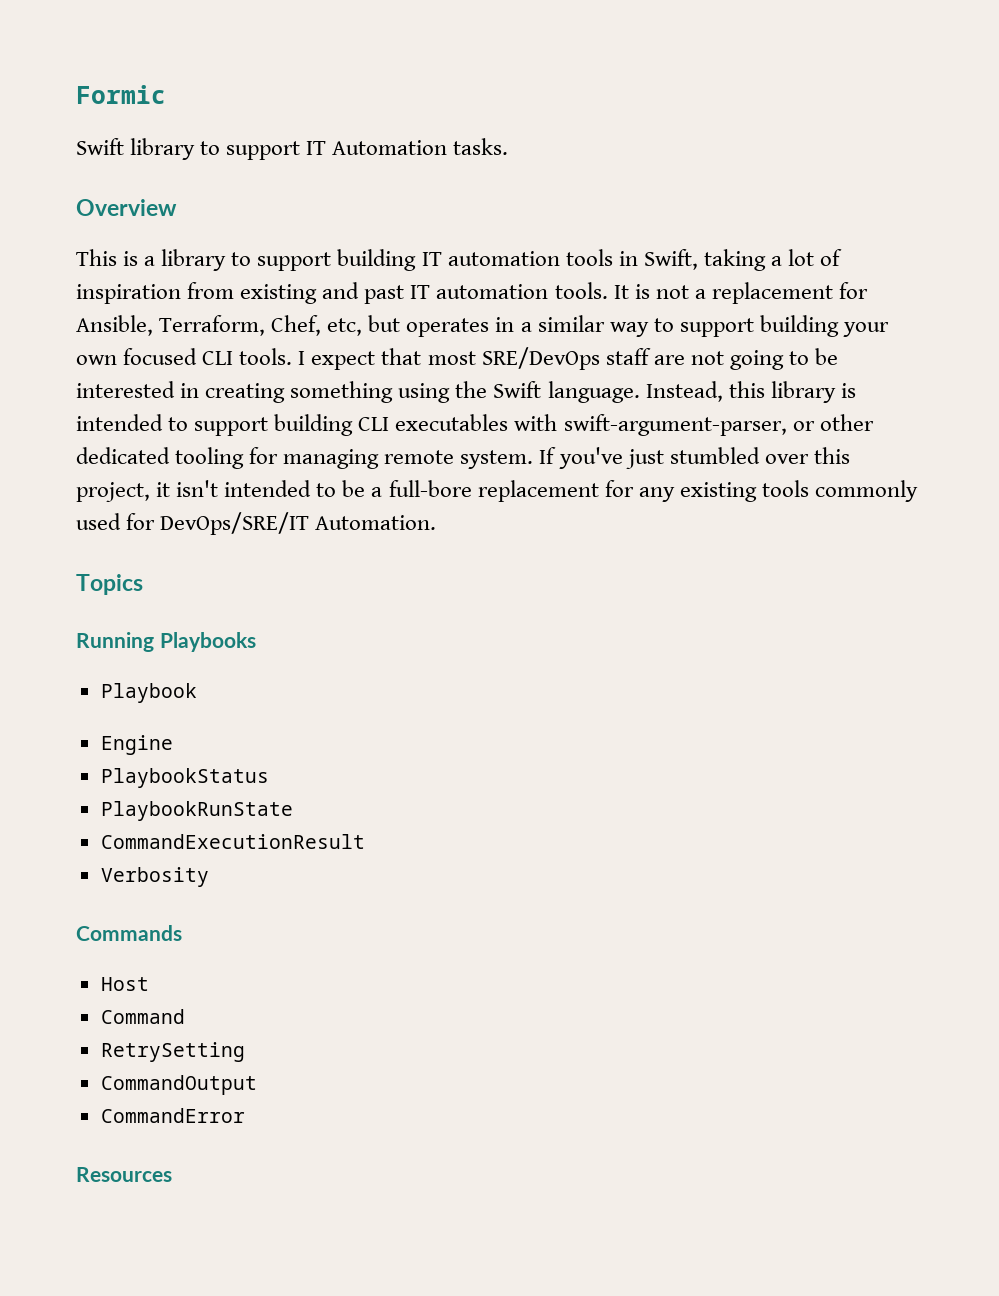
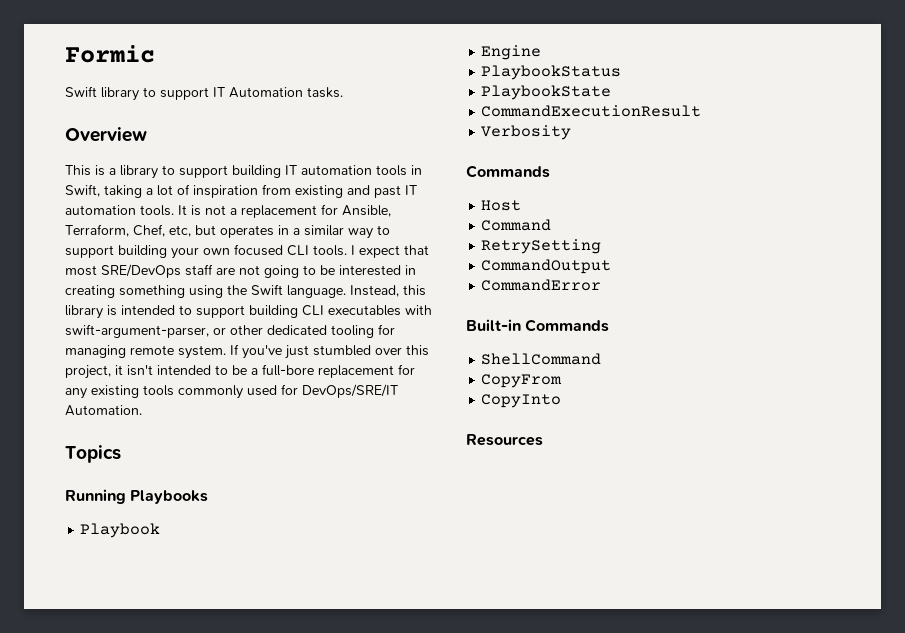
[100,801,293,821] PlaybookRunState -> [481,85,612,100] PlaybookState
(245, 1115) none -> [466,319,610,332] [481,353,602,365] [481,374,563,388] [481,394,562,408] // Built-in Commands // ShellCommand // CopyFrom // CopyInto

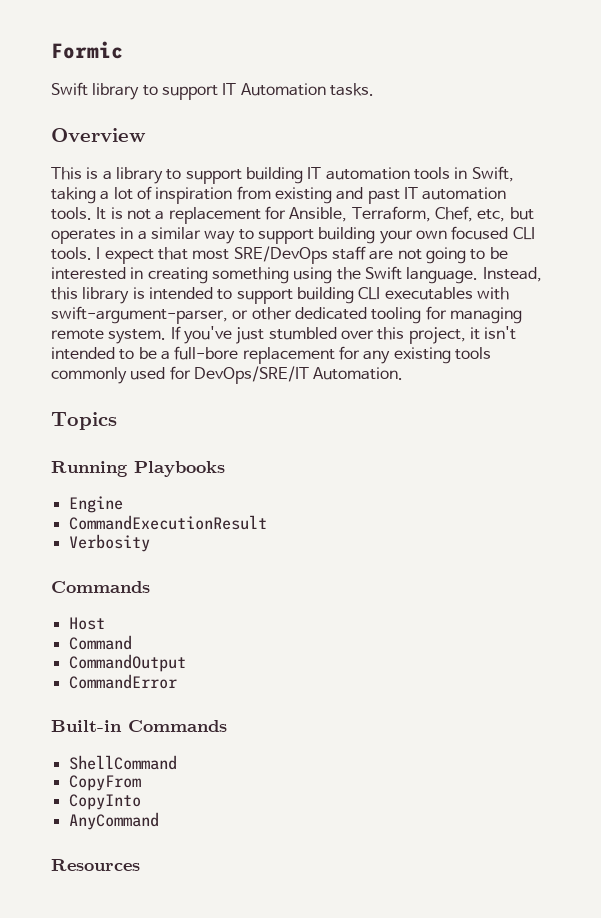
[80,523,161,538] // Playbook -> (225, 469) none
[481,65,622,80] [481,85,612,100] // PlaybookStatus // PlaybookState -> (123, 504) none
[481,239,602,254] // RetrySetting -> (132, 642) none
(562, 401) none -> [68,812,159,830] // AnyCommand

